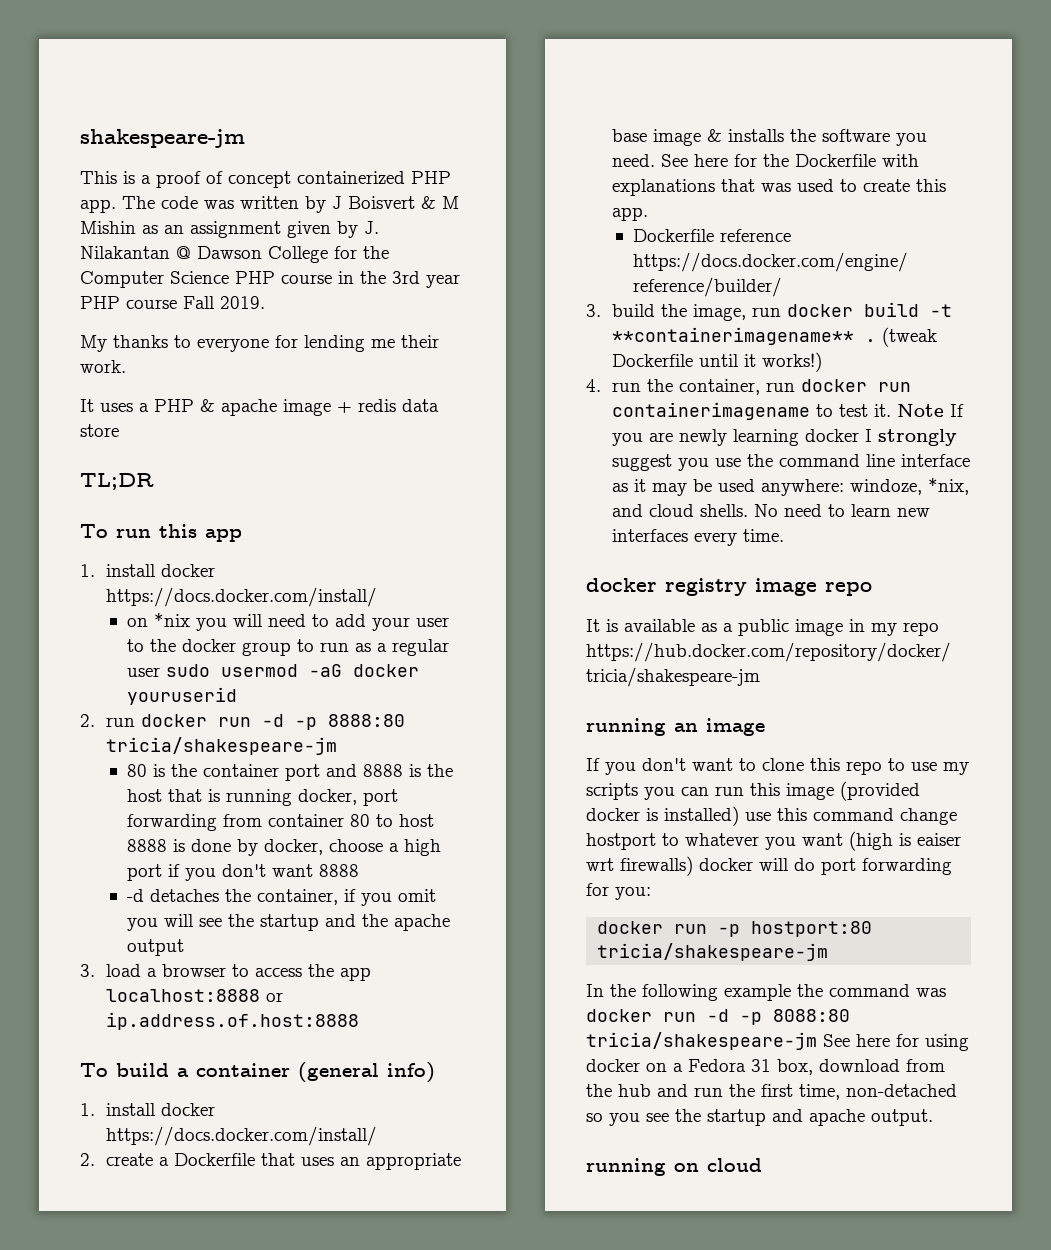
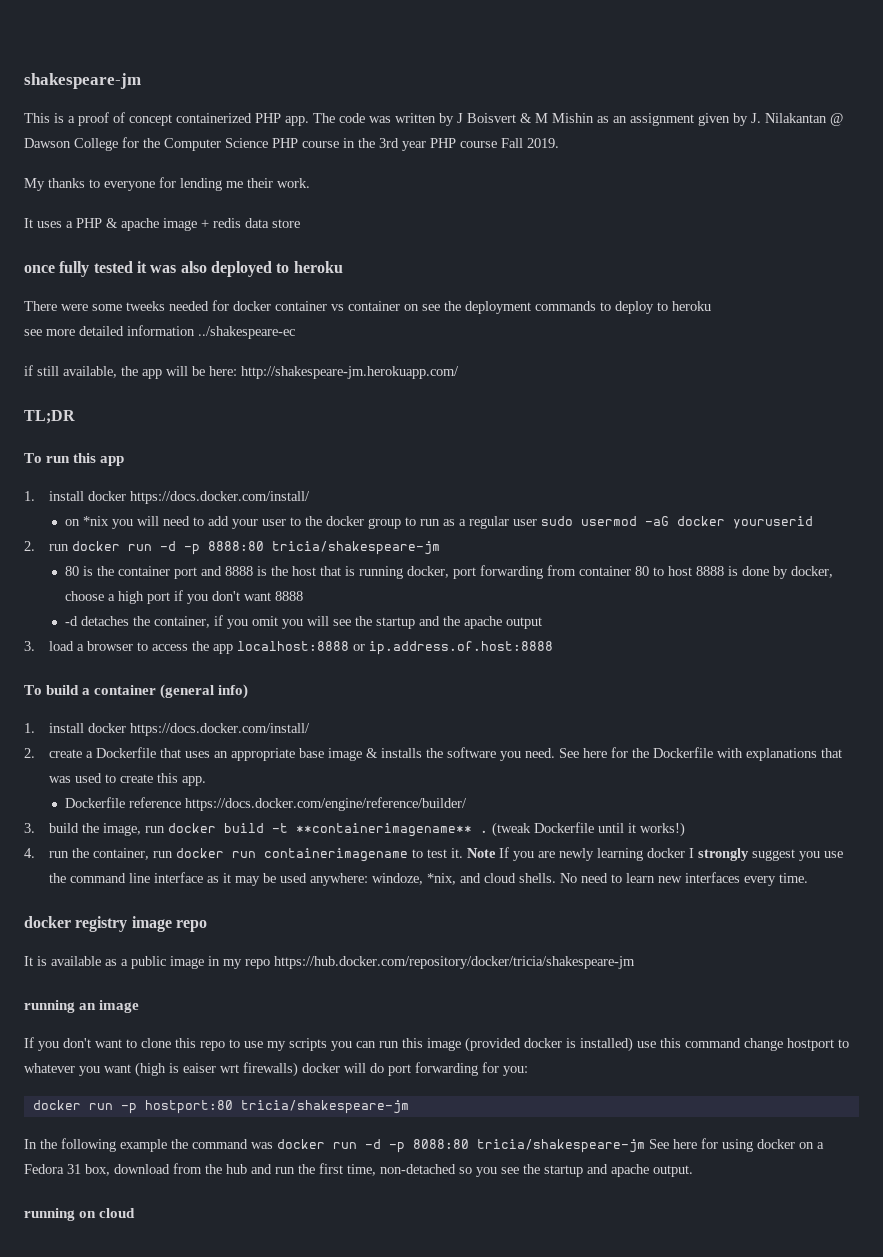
(119, 430) none -> [24,261,343,277] [24,300,711,314] [24,325,295,339] [24,365,459,379] // once fully tested it was also deployed to heroku // There were some tweeks needed for docker container vs container on see the deployment commands to deploy to heroku // see more detailed information ../shakespeare-ec // if still available, the app will be here: http://shakespeare-jm.herokuapp.com/

